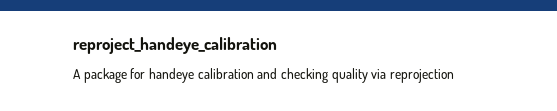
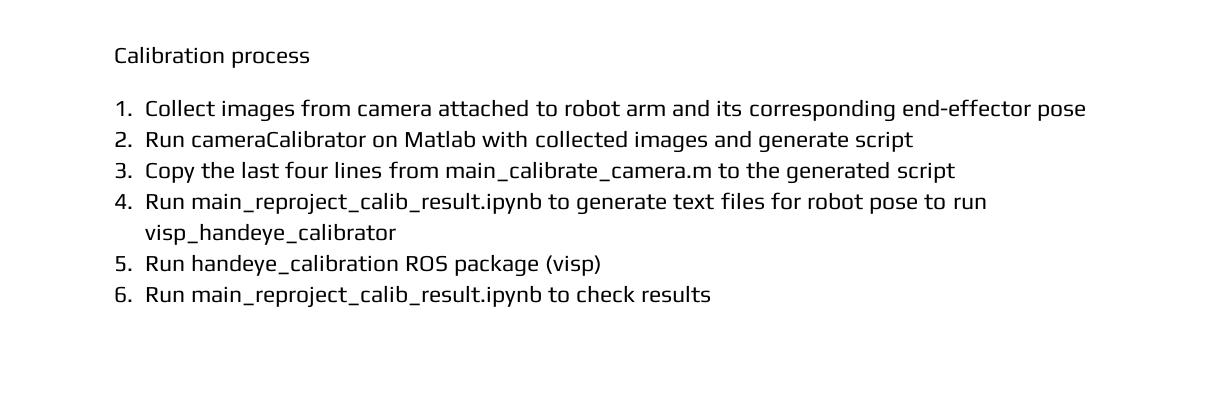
[73,37,277,54] [73,68,454,83] reproject_handeye_calibration // A package for handeye calibration and checking quality via reprojection -> [114,46,311,68] [114,99,1087,122] [114,130,914,153] [114,161,955,184] [114,192,987,215] [144,223,396,245] [114,254,603,277] [114,285,712,308] Calibration process // 1. Collect images from camera attached to robot arm and its corresponding end-effector pose // 2. Run cameraCalibrator on Matlab with collected images and generate script // 3. Copy the last four lines from main_calibrate_camera.m to the generated script // 4. Run main_reproject_calib_result.ipynb to generate text files for robot pose to run visp_handeye_calibrator // 5. Run handeye_calibration ROS package (visp) // 6. Run main_reproject_calib_result.ipynb to check results

